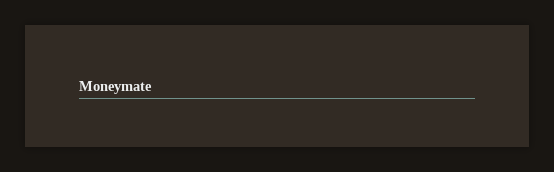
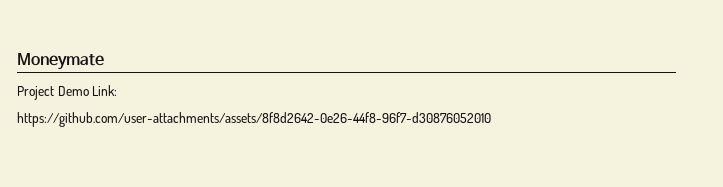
(152, 87) none -> [17,85,118,100] [17,112,491,127] // Project Demo Link: // https://github.com/user-attachments/assets/8f8d2642-0e26-44f8-96f7-d30876052010

